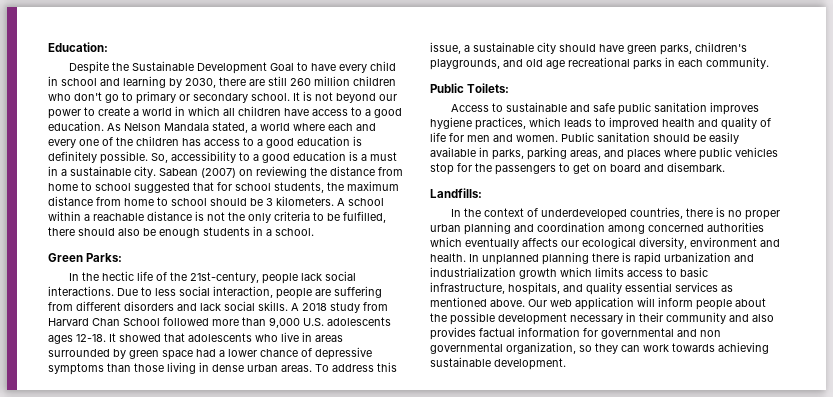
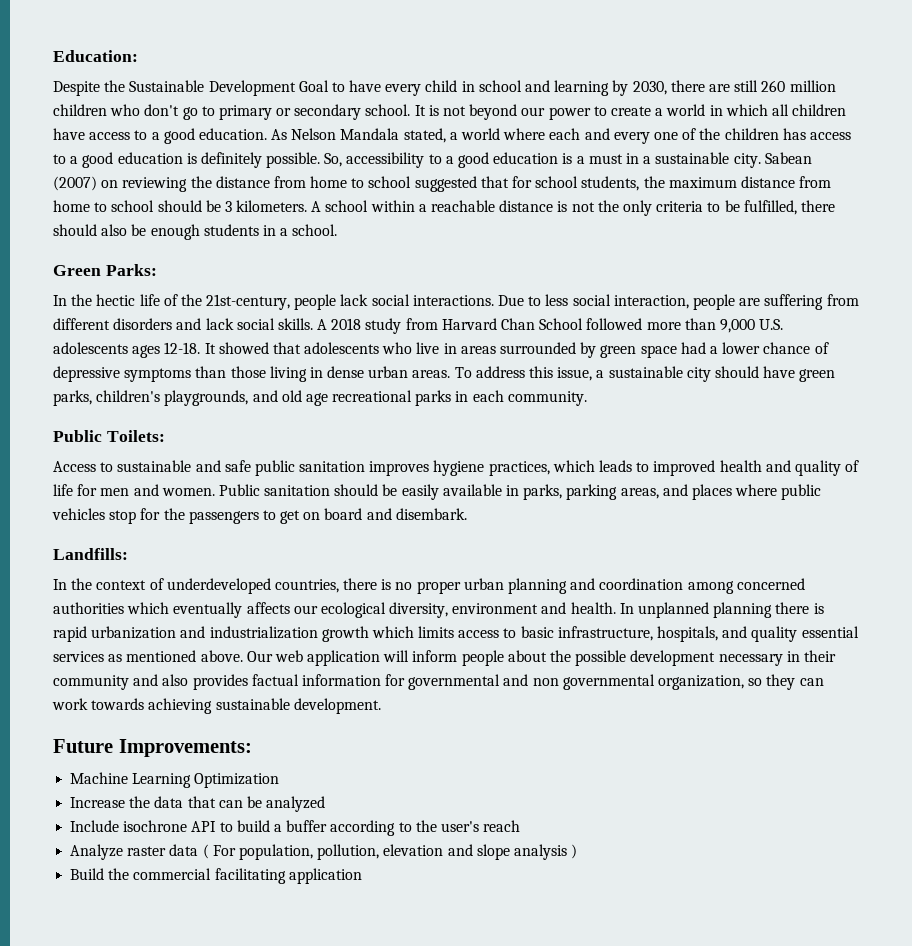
(566, 364) none -> [53,739,252,757] [70,772,280,788] [70,796,326,812] [70,820,521,836] [70,844,578,860] [70,868,362,884] // Future Improvements: // Machine Learning Optimization // Increase the data that can be analyzed // Include isochrone API to build a buffer according to the user's reach // Analyze raster data ( For population, pollution, elevation and slope analysis ) // Build the commercial facilitating application

